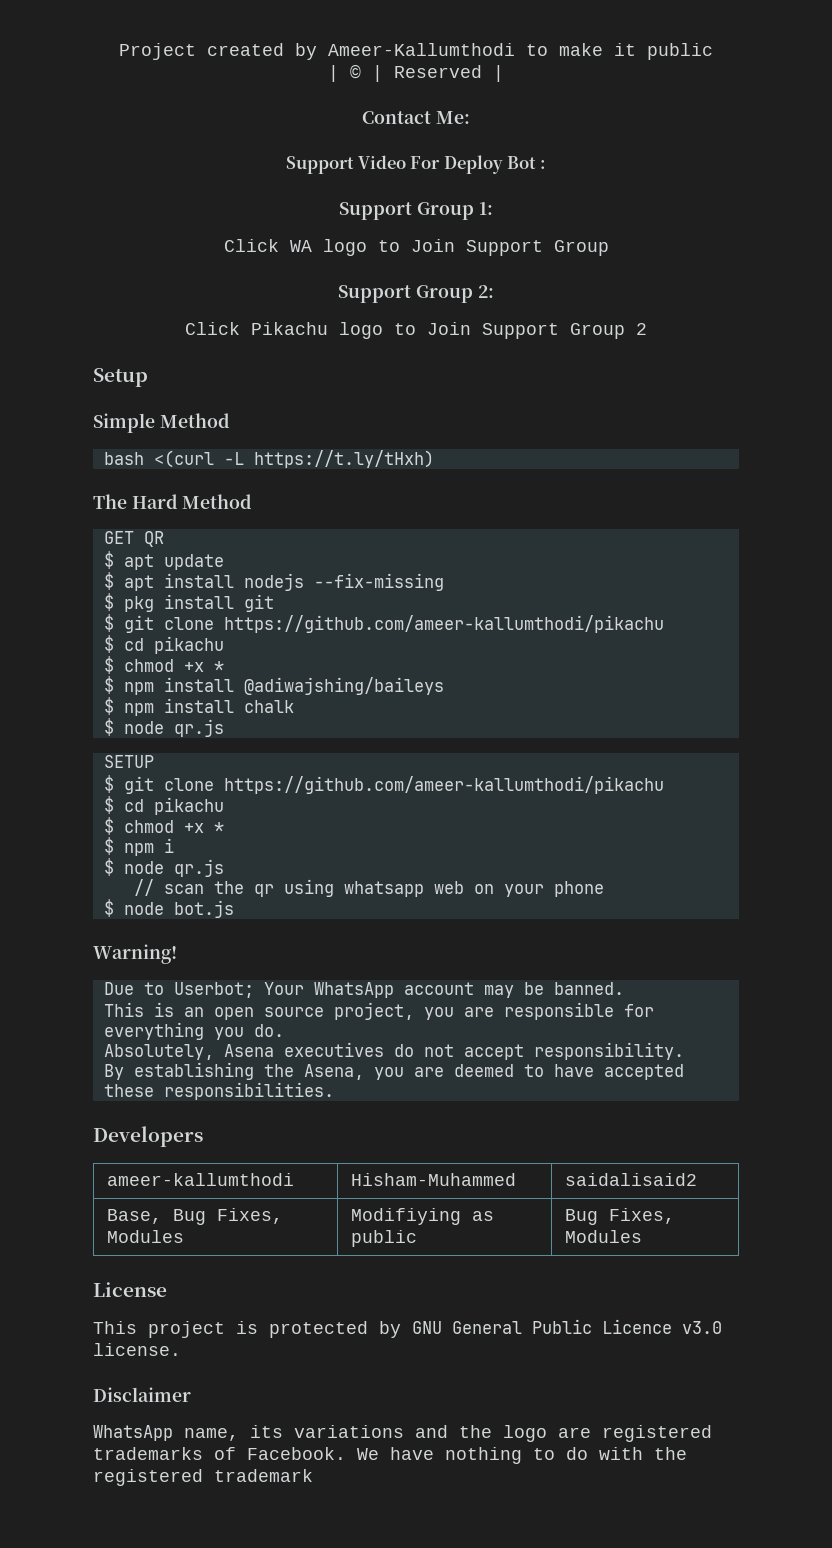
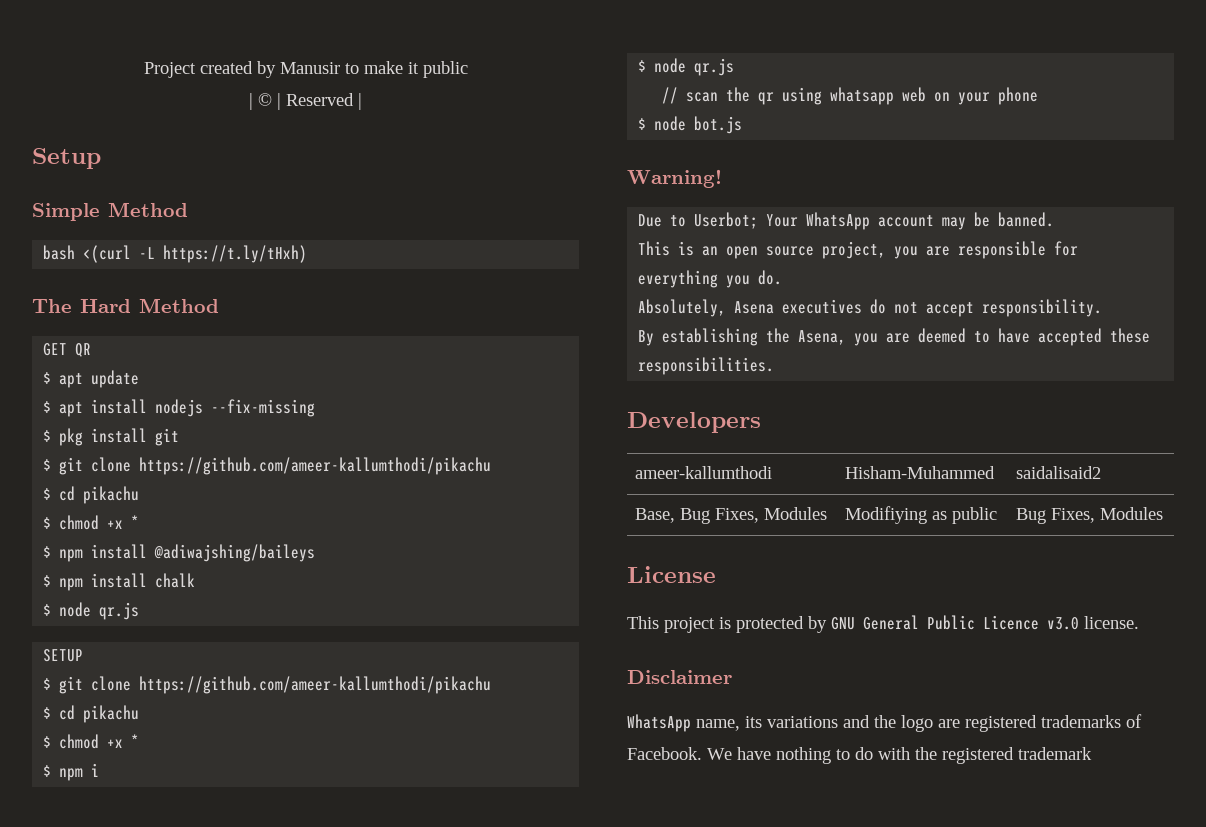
[328,43,515,56] Ameer-Kallumthodi -> [279,62,340,74] Manusir
[362,111,470,124] [286,155,546,174] [339,202,493,220] [223,239,609,256] [338,285,494,303] [185,322,647,339] // Contact Me: // Support Video For Deploy Bot : // Support Group 1: // Click WA logo to Join Support Group // Support Group 2: // Click Pikachu logo to Join Support Group 2 -> (362, 101) none

